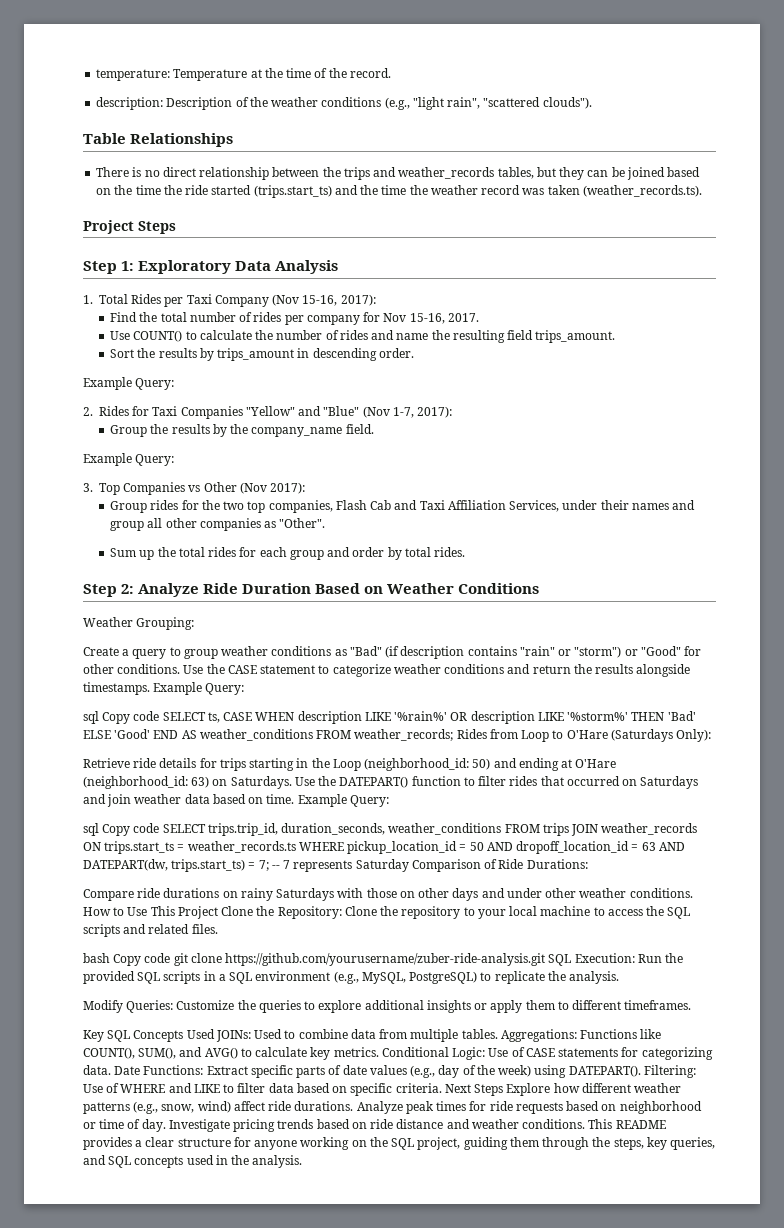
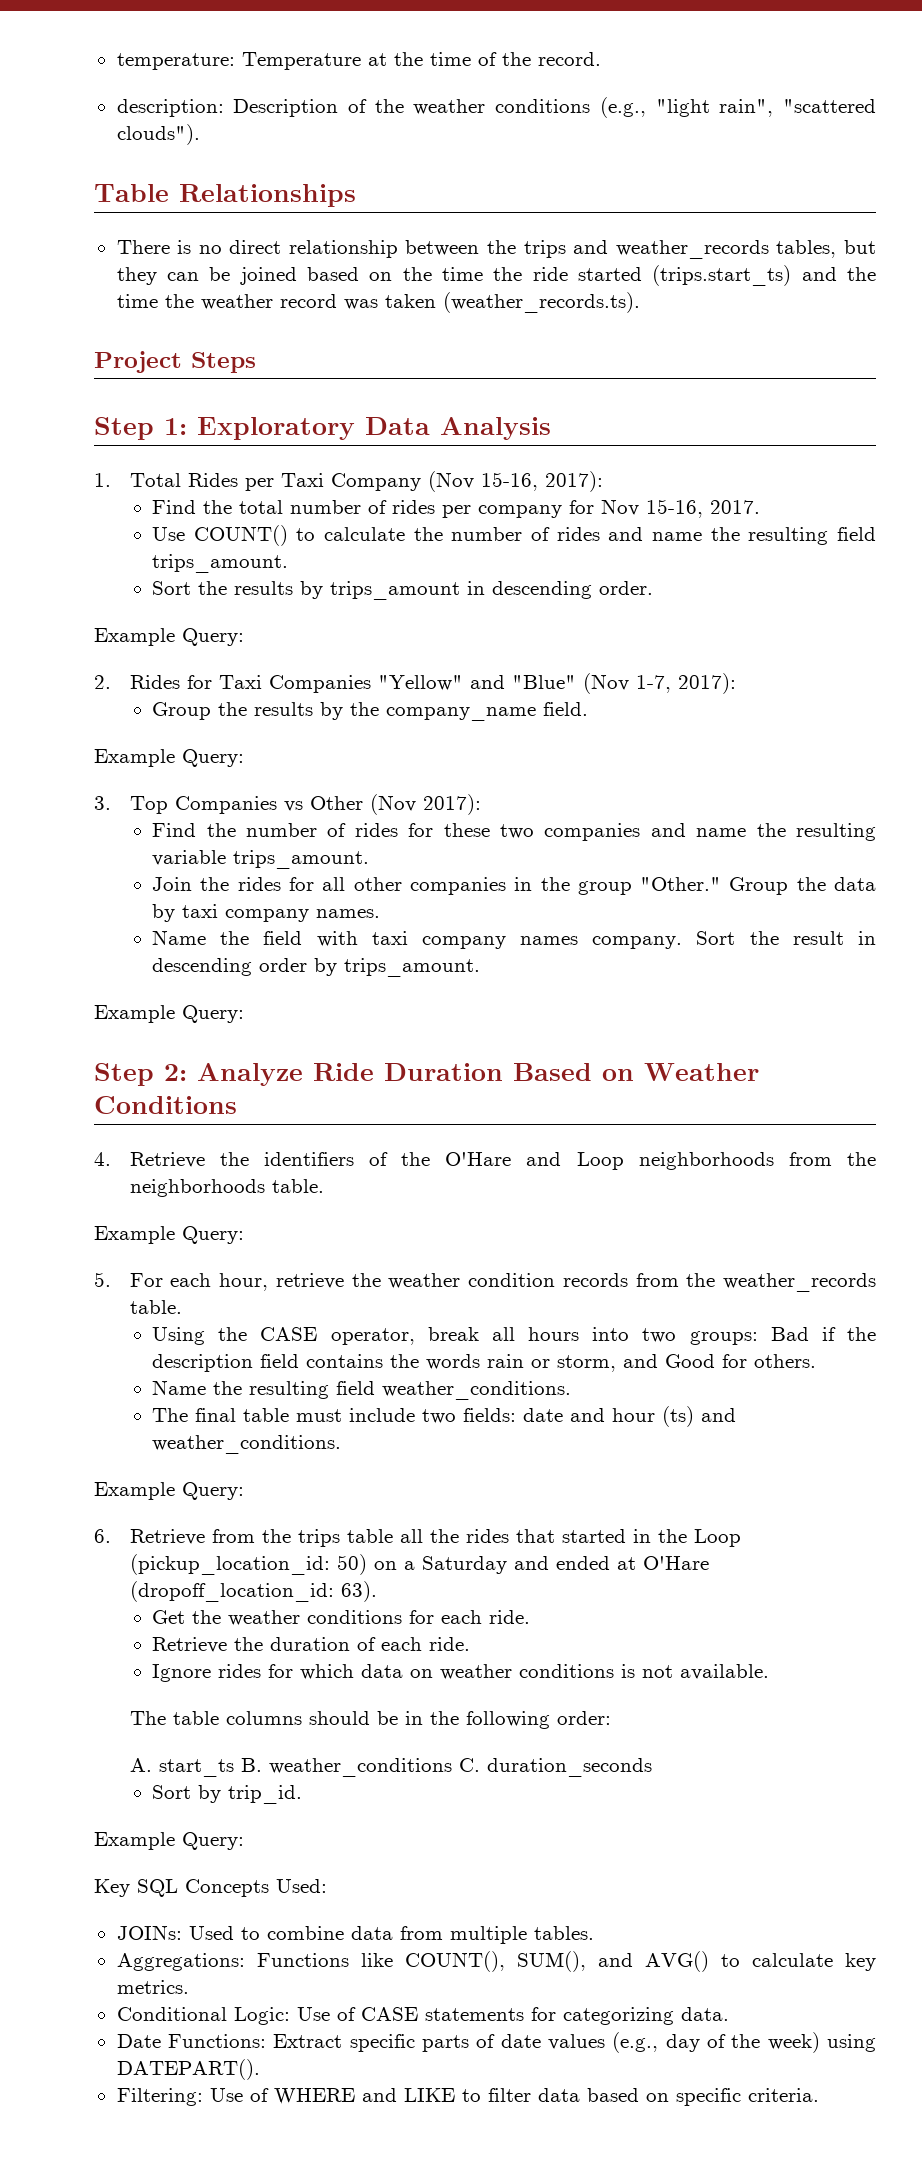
[110,500,696,513] [110,518,326,531] [110,547,466,560] Group rides for the two top companies, Flash Cab and Taxi Affiliation Services, under their names and group all other companies as "Other". // Sum up the total rides for each group and order by total rides. -> [152,823,876,841] [152,850,370,869] [152,877,876,895] [152,904,381,922] [152,930,876,949] [152,958,481,977] [94,1005,244,1023] Find the number of rides for these two companies and name the resulting variable trips_amount. // Join the rides for all other companies in the group "Other." Group the data by taxi company names. // Name the field with taxi company names company. Sort the result in descending order by trips_amount. // Example Query:
[83,617,195,630] [83,646,702,659] [83,664,691,677] [83,682,245,695] [83,711,696,724] [83,729,712,742] [83,758,617,771] [83,776,699,789] [83,794,389,807] [83,823,698,836] [83,841,685,854] [83,859,588,872] [83,888,693,901] [83,906,691,919] [83,924,218,937] [83,953,684,966] [83,971,620,984] [83,1000,692,1013] Weather Grouping: // Create a query to group weather conditions as "Bad" (if description contains "rain" or "storm") or "Good" for other conditions. Use the CASE statement to categorize weather conditions and return the results alongside timestamps. Example Query: // sql Copy code SELECT ts, CASE WHEN description LIKE '%rain%' OR description LIKE '%storm%' THEN 'Bad' ELSE 'Good' END AS weather_conditions FROM weather_records; Rides from Loop to O'Hare (Saturdays Only): // Retrieve ride details for trips starting in the Loop (neighborhood_id: 50) and ending at O'Hare (neighborhood_id: 63) on Saturdays. Use the DATEPART() function to filter rides that occurred on Saturdays and join weather data based on time. Example Query: // sql Copy code SELECT trips.trip_id, duration_seconds, weather_conditions FROM trips JOIN weather_records ON trips.start_ts = weather_records.ts WHERE pickup_location_id = 50 AND dropoff_location_id = 63 AND DATEPART(dw, trips.start_ts) = 7; -- 7 represents Saturday Comparison of Ride Durations: // Compare ride durations on rainy Saturdays with those on other days and under other weather conditions. How to Use This Project Clone the Repository: Clone the repository to your local machine to access the SQL scripts and related files. // bash Copy code git clone https://github.com/yourusername/zuber-ride-analysis.git SQL Execution: Run the provided SQL scripts in a SQL environment (e.g., MySQL, PostgreSQL) to replicate the analysis. // Modify Queries: Customize the queries to explore additional insights or apply them to different timeframes. -> [94,1152,877,1170] [129,1179,324,1197] [94,1226,244,1244] [94,1272,876,1292] [129,1300,182,1314] [152,1327,876,1345] [152,1354,817,1372] [152,1380,572,1400] [152,1406,737,1427] [152,1435,342,1454] [94,1482,244,1500] [94,1529,741,1547] [129,1554,709,1575] [129,1581,377,1602] [152,1610,531,1626] [152,1637,471,1653] [152,1664,770,1682] [129,1711,611,1729] [129,1758,652,1777] [152,1785,303,1804] [94,1832,244,1850] 4. Retrieve the identifiers of the O'Hare and Loop neighborhoods from the neighborhoods table. // Example Query: // 5. For each hour, retrieve the weather condition records from the weather_records table. // Using the CASE operator, break all hours into two groups: Bad if the description field contains the words rain or storm, and Good for others. // Name the resulting field weather_conditions. // The final table must include two fields: date and hour (ts) and weather_conditions. // Example Query: // 6. Retrieve from the trips table all the rides that started in the Loop (pickup_location_id: 50) on a Saturday and ended at O'Hare (dropoff_location_id: 63). // Get the weather conditions for each ride. // Retrieve the duration of each ride. // Ignore rides for which data on weather conditions is not available. // The table columns should be in the following order: // A. start_ts B. weather_conditions C. duration_seconds // Sort by trip_id. // Example Query:
[186,1029,215,1039] Used -> [276,1879,327,1893] Used: //
(498, 1034) none -> (594, 1933) //
(379, 1052) none -> (189, 1987) //
(111, 1070) none -> (729, 2014) //
(641, 1071) none -> (260, 2069) //
[444,1083,682,1096] [83,1101,702,1114] [83,1119,666,1132] [83,1137,716,1150] [83,1155,303,1168] Next Steps Explore how different weather patterns (e.g., snow, wind) affect ride durations. Analyze peak times for ride requests based on neighborhood or time of day. Investigate pricing trends based on ride distance and weather conditions. This README provides a clear structure for anyone working on the SQL project, guiding them through the steps, key queries, and SQL concepts used in the analysis. -> (819, 2095) none

